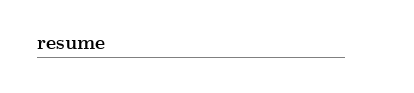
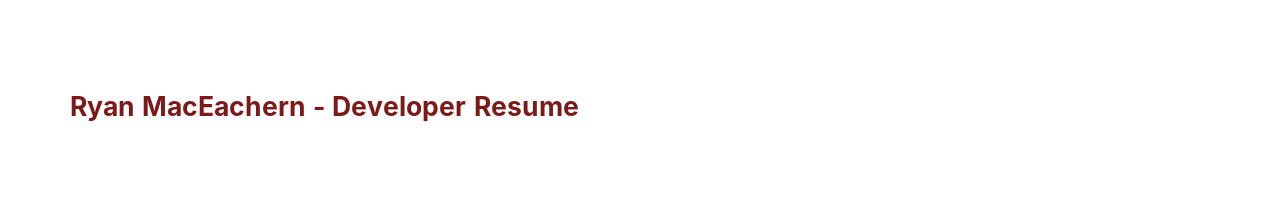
[37,40,105,49] resume -> [70,96,579,122] Ryan MacEachern - Developer Resume

